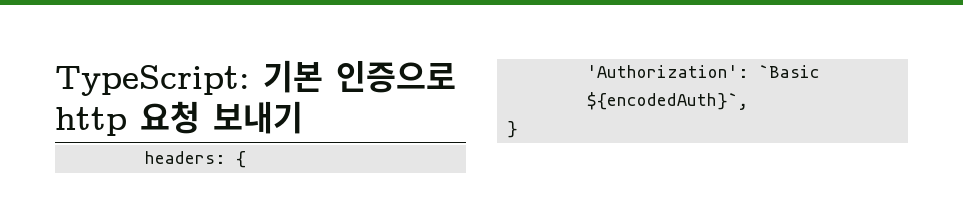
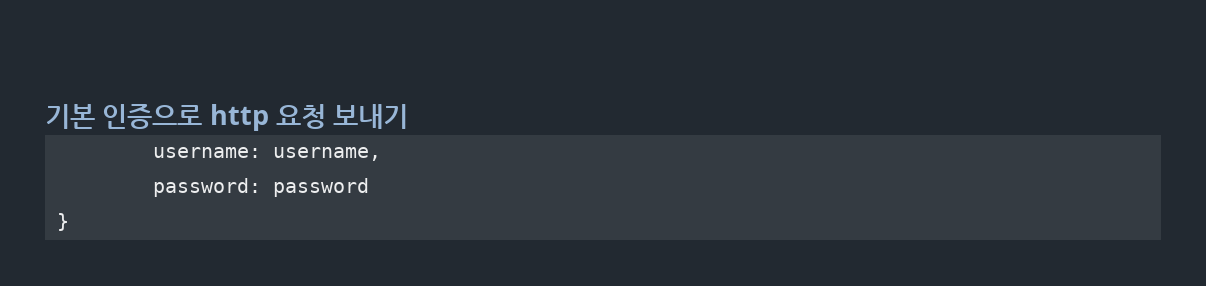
[55,65,250,96] TypeScript: -> (45, 116) none
[145,151,247,168] [587,65,821,78] [587,92,749,110] headers: { // 'Authorization': `Basic ${encodedAuth}`, -> [153,147,381,161] [153,178,369,197] username: username, // password: password

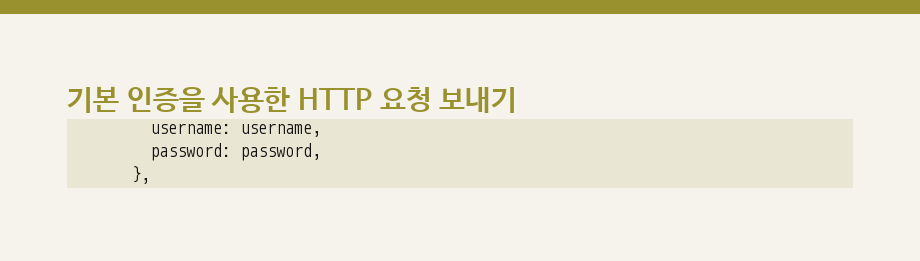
[102,104,269,131] 인증으로 http -> [126,87,373,113] 인증을 사용한 HTTP
[273,178,369,197] [57,213,69,231] password // } -> [239,143,321,161] [131,166,150,184] password, // },

